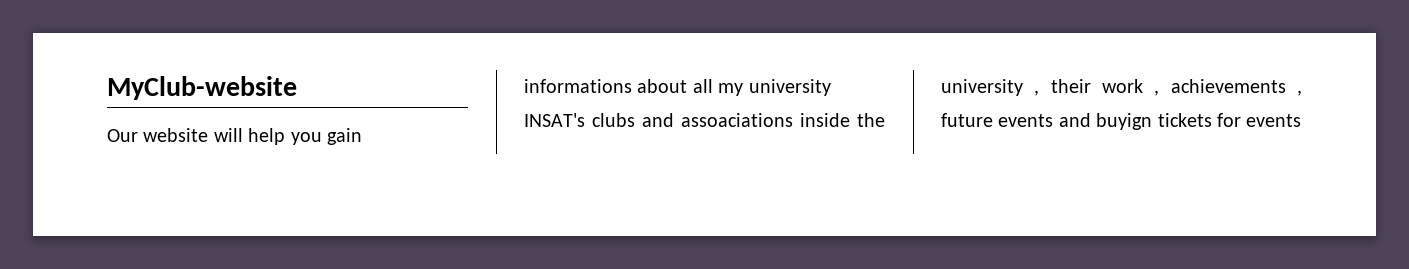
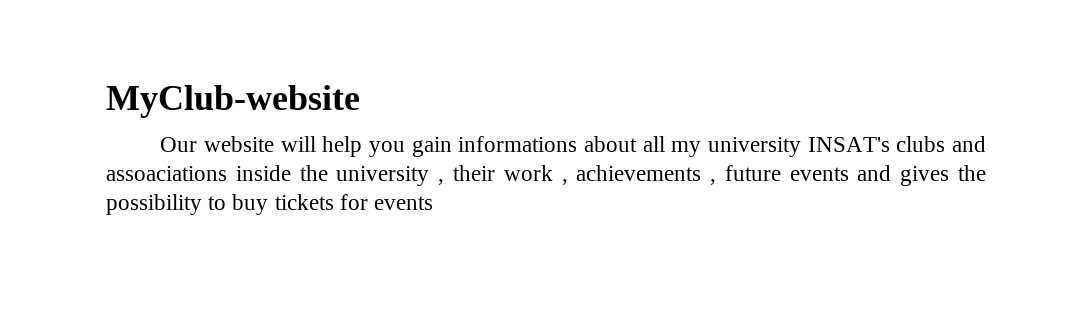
[1096,113,1153,130] buyign -> [900,165,987,186] [106,194,269,215] gives the possibility to buy

